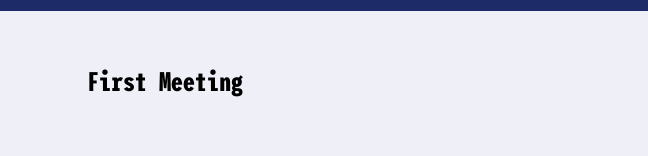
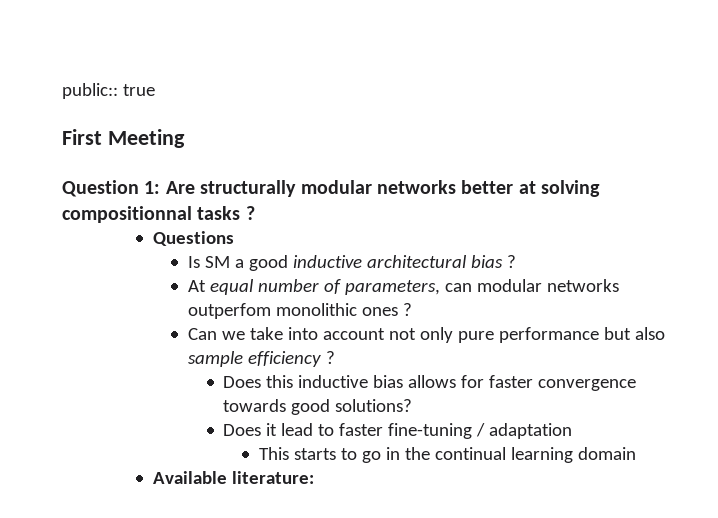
(87, 80) none -> [62,83,155,99] public:: true //
(243, 83) none -> [62,180,601,197] [62,206,255,223] [152,231,234,246] [188,255,517,271] [188,279,620,295] [188,303,413,319] [188,327,666,343] [188,351,336,367] [223,375,637,391] [223,399,413,415] [223,423,573,439] [258,447,636,463] [152,471,314,484] // Question 1: Are structurally modular networks better at solving compositionnal tasks ? // Questions // Is SM a good inductive architectural bias ? // At equal number of parameters, can modular networks outperfom monolithic ones ? // Can we take into account not only pure performance but also sample efficiency ? // Does this inductive bias allows for faster convergence towards good solutions? // Does it lead to faster fine-tuning / adaptation // This starts to go in the continual learning domain // Available literature:

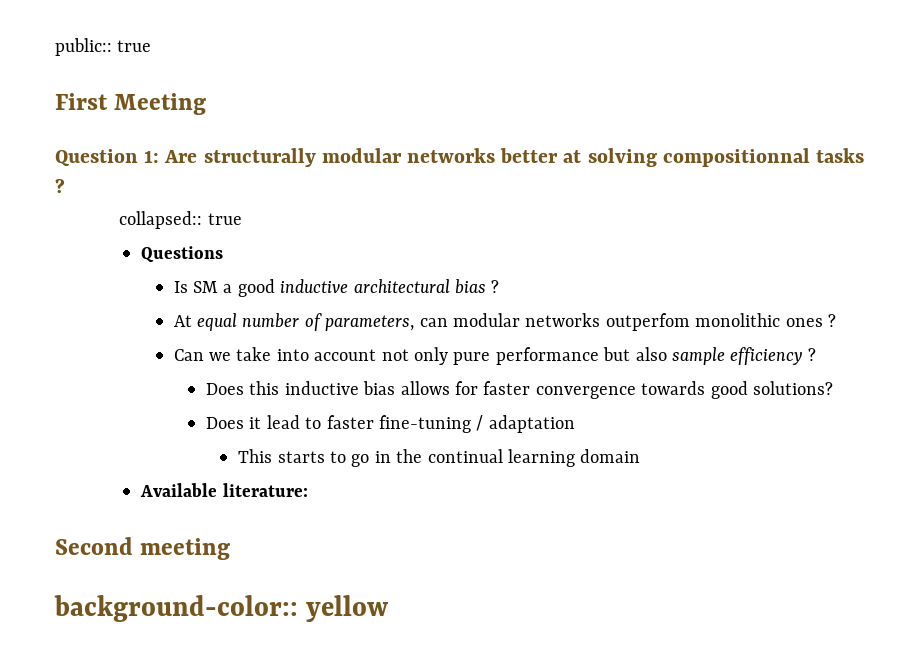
(255, 213) none -> [119,211,242,229] // collapsed:: true
(314, 477) none -> [55,537,231,560] [54,595,389,622] // Second meeting // background-color:: yellow

